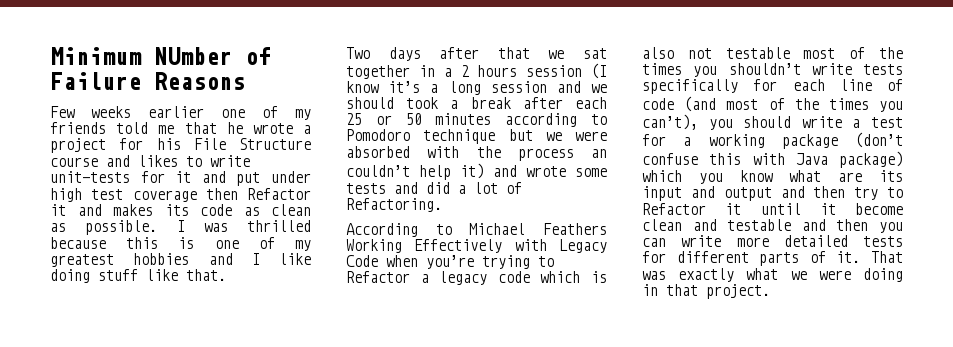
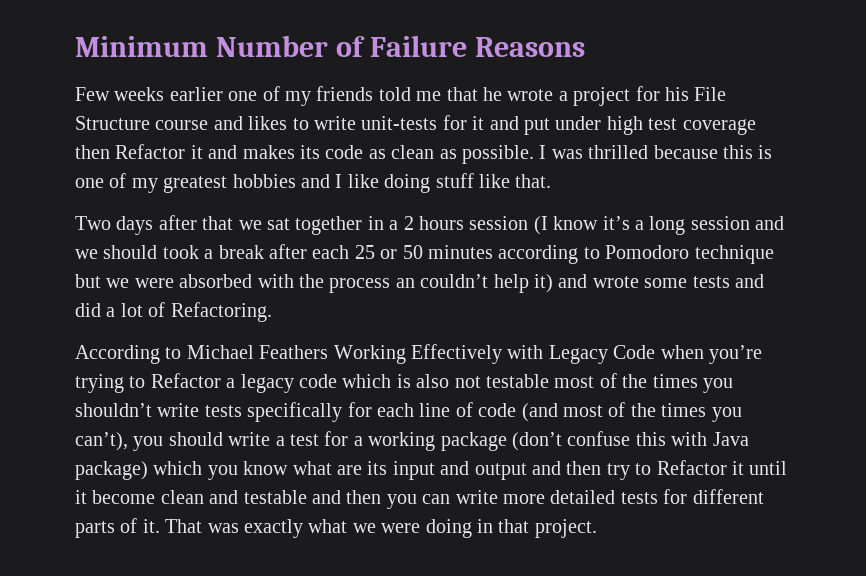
[154,47,232,65] NUmber -> [216,35,329,57] Number

